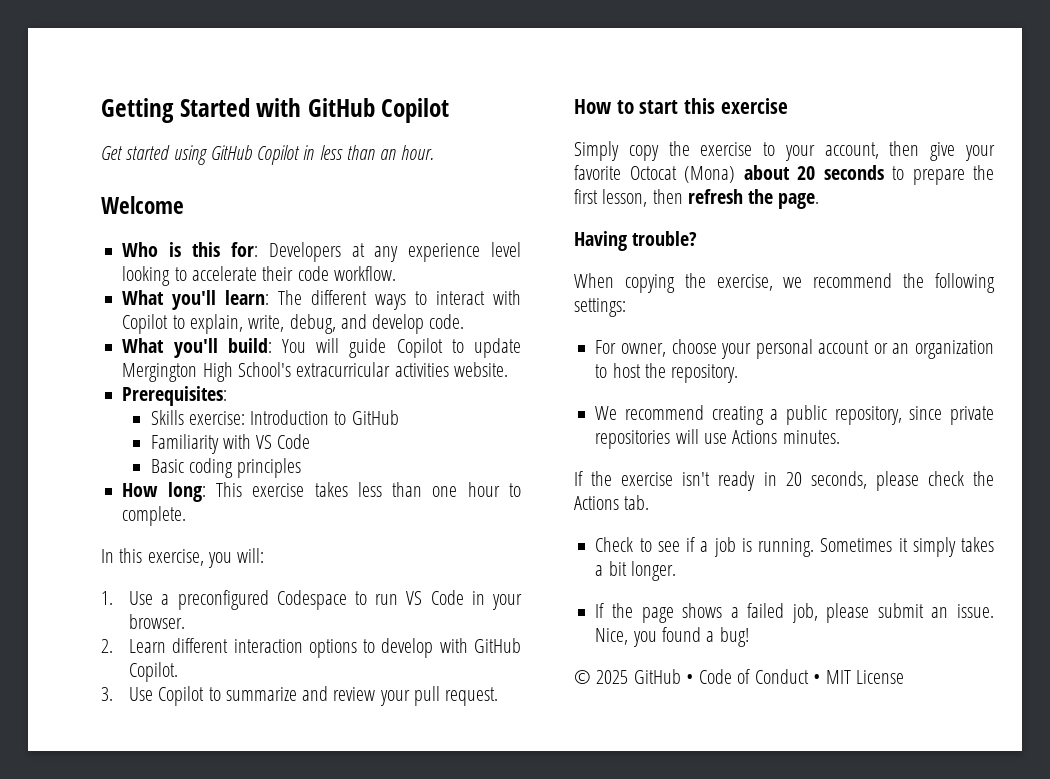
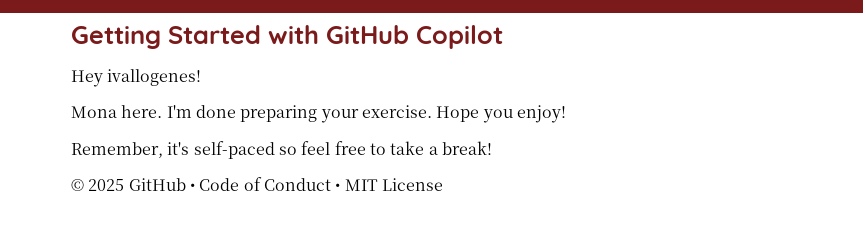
[101,145,435,165] [101,196,184,214] [122,242,521,262] [122,266,396,286] [122,290,522,310] [122,314,465,334] [122,338,521,358] [122,362,508,382] [122,386,228,406] [150,410,399,425] [150,434,311,454] [150,458,302,478] [122,482,522,502] [122,506,187,526] [101,548,265,568] [101,590,522,610] [129,614,186,629] [101,638,521,658] [129,662,179,682] [101,686,499,706] [574,98,788,114] [574,141,995,161] [574,165,994,185] [574,189,820,209] [574,231,698,251] [574,273,995,293] [574,298,626,317] [595,339,994,359] [595,363,739,383] [595,405,994,425] [595,429,840,449] [574,471,994,491] [574,495,650,510] [595,537,994,557] [595,561,676,581] [595,603,994,623] [595,627,749,647] Get started using GitHub Copilot in less than an hour. // Welcome // Who is this for: Developers at any experience level looking to accelerate their code workflow. // What you'll learn: The different ways to interact with Copilot to explain, write, debug, and develop code. // What you'll build: You will guide Copilot to update Mergington High School's extracurricular activities website. // Prerequisites: // Skills exercise: Introduction to GitHub // Familiarity with VS Code // Basic coding principles // How long: This exercise takes less than one hour to complete. // In this exercise, you will: // 1. Use a preconfigured Codespace to run VS Code in your browser. // 2. Learn different interaction options to develop with GitHub Copilot. // 3. Use Copilot to summarize and review your pull request. // How to start this exercise // Simply copy the exercise to your account, then give your favorite Octocat (Mona) about 20 seconds to prepare the first lesson, then refresh the page. // Having trouble? // When copying the exercise, we recommend the following settings: // For owner, choose your personal account or an organization to host the repository. // We recommend creating a public repository, since private repositories will use Actions minutes. // If the exercise isn't ready in 20 seconds, please check the Actions tab. // Check to see if a job is running. Sometimes it simply takes a bit longer. // If the page shows a failed job, please submit an issue. Nice, you found a bug! -> [71,69,202,87] [71,105,566,123] [71,141,492,159] Hey ivallogenes! // Mona here. I'm done preparing your exercise. Hope you enjoy! // Remember, it's self-paced so feel free to take a break!

